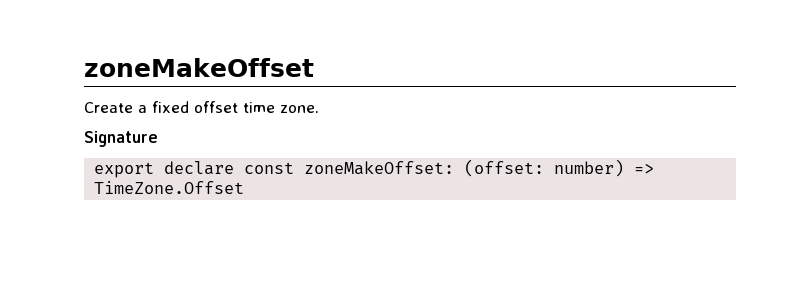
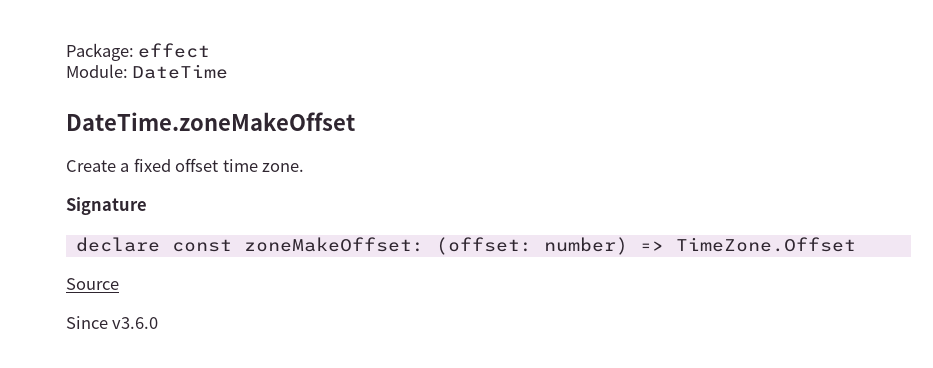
[84,58,314,77] zoneMakeOffset -> [66,43,211,61] [66,64,229,79] [66,112,355,131] Package: effect // Module: DateTime // DateTime.zoneMakeOffset
[94,162,155,178] export -> (147, 206) none
(245, 187) none -> [66,278,119,290] [66,316,159,329] // Source // Since v3.6.0

